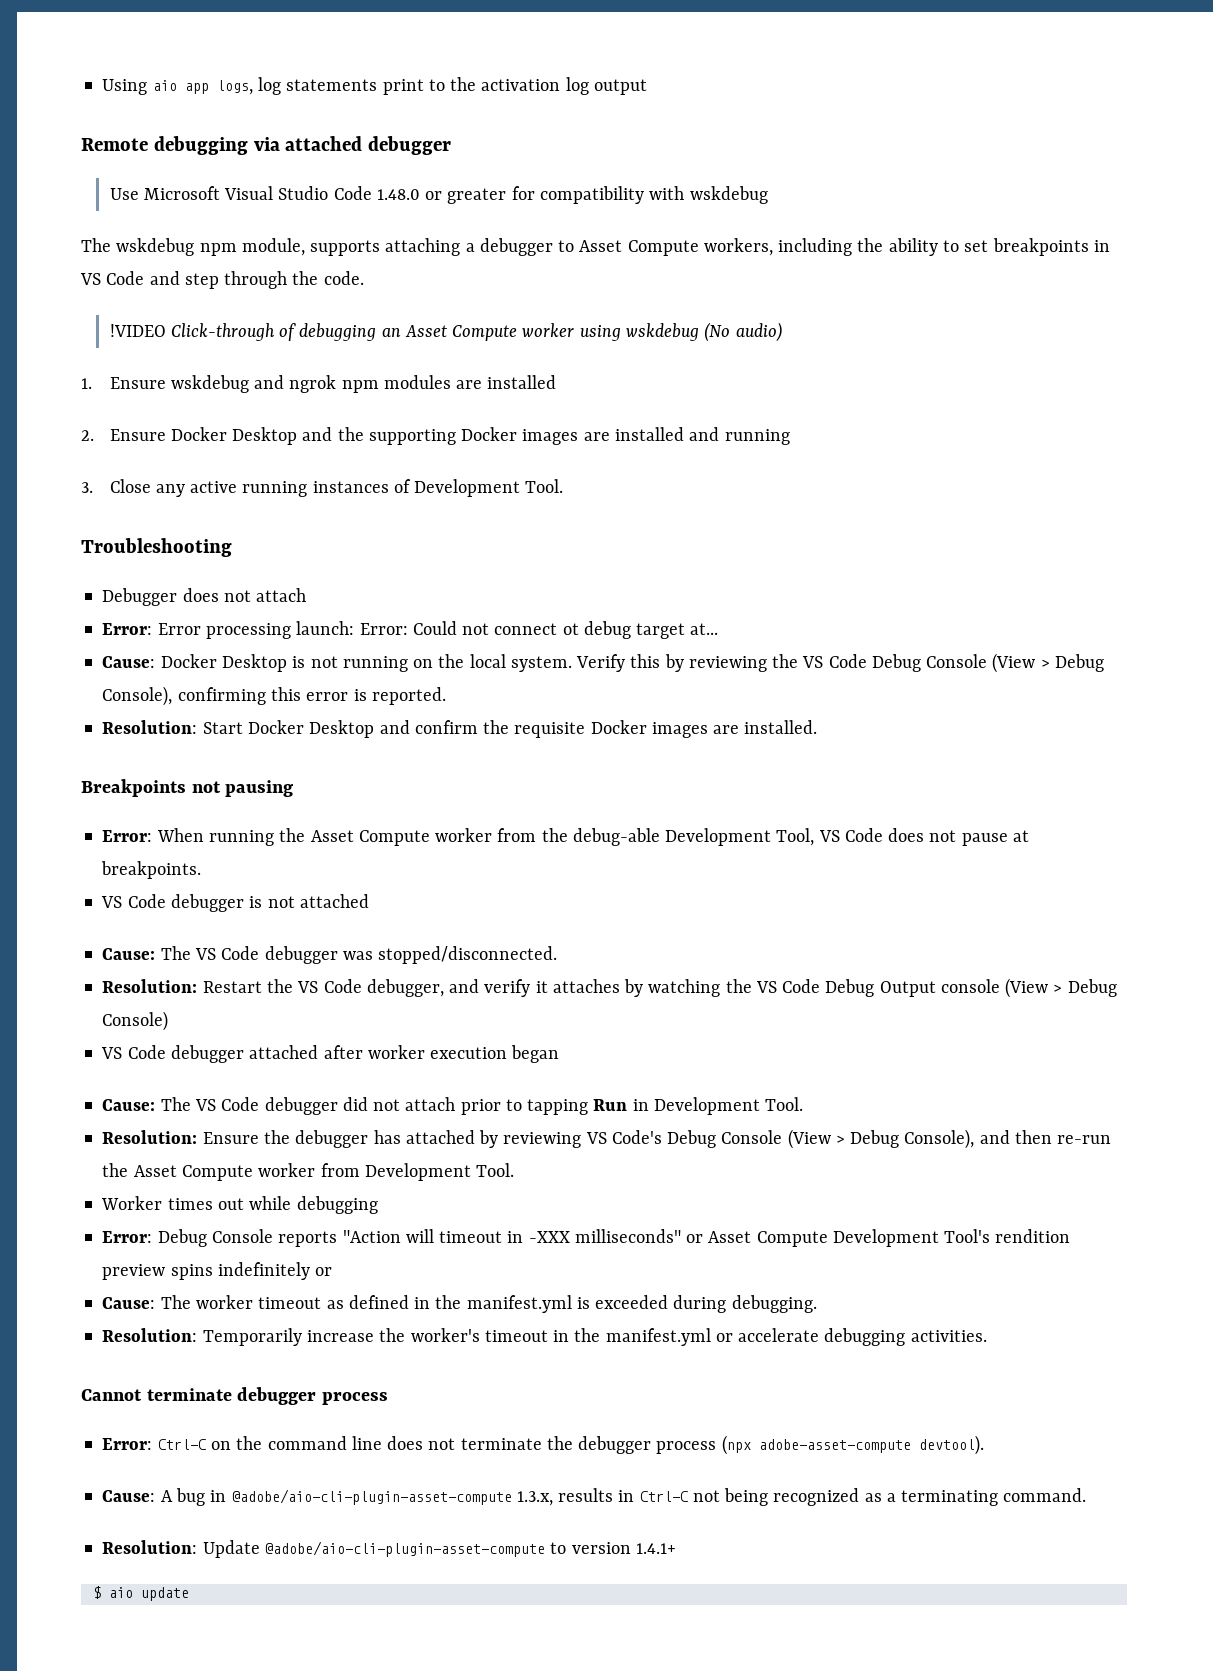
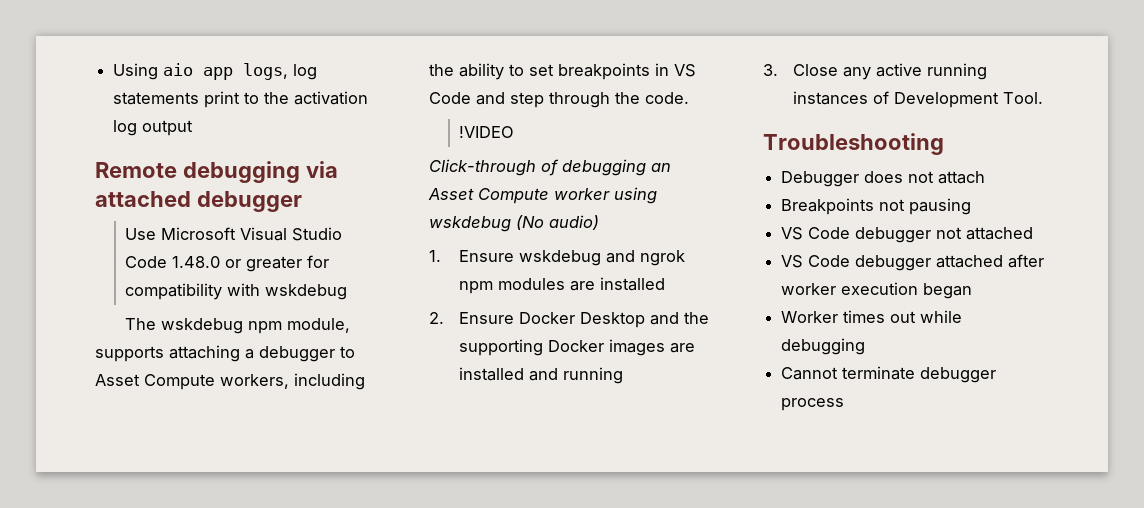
(166, 330) none -> (515, 132) //
[102,621,719,639] [102,653,1105,673] [102,686,446,706] [102,720,818,738] [81,779,294,797] [102,828,1029,846] [101,861,202,879] [101,894,263,912] Error: Error processing launch: Error: Could not connect ot debug target at... // Cause: Docker Desktop is not running on the local system. Verify this by reviewing the VS Code Debug Console (View > Debug Console), confirming this error is reported. // Resolution: Start Docker Desktop and confirm the requisite Docker images are installed. // Breakpoints not pausing // Error: When running the Asset Compute worker from the debug-able Development Tool, VS Code does not pause at breakpoints. // VS Code debugger is -> [781,198,972,215] [781,227,932,243] Breakpoints not pausing // VS Code debugger
[102,946,558,964] [102,978,1117,998] [102,1011,169,1031] // Cause: The VS Code debugger was stopped/disconnected. // Resolution: Restart the VS Code debugger, and verify it attaches by watching the VS Code Debug Output console (View > Debug Console) -> (1034, 233) none
[102,1097,804,1115] [102,1129,1112,1149] [102,1163,515,1181] // Cause: The VS Code debugger did not attach prior to tapping Run in Development Tool. // Resolution: Ensure the debugger has attached by reviewing VS Code's Debug Console (View > Debug Console), and then re-run the Asset Compute worker from Development Tool. -> (973, 291) none
[102,1229,1071,1247] [102,1262,333,1280] [102,1295,817,1313] [102,1328,987,1346] [81,1387,388,1405] [102,1435,984,1455] [102,1488,1087,1506] [102,1540,676,1558] [92,1586,189,1601] Error: Debug Console reports "Action will timeout in -XXX milliseconds" or Asset Compute Development Tool's rendition preview spins indefinitely or // Cause: The worker timeout as defined in the manifest.yml is exceeded during debugging. // Resolution: Temporarily increase the worker's timeout in the manifest.yml or accelerate debugging activities. // Cannot terminate debugger process // Error: Ctrl-C on the command line does not terminate the debugger process (npx adobe-asset-compute devtool). // Cause: A bug in @adobe/aio-cli-plugin-asset-compute 1.3.x, results in Ctrl-C not being recognized as a terminating command. // Resolution: Update @adobe/aio-cli-plugin-asset-compute to version 1.4.1+ // $ aio update -> [781,366,997,383] [781,398,845,411] Cannot terminate debugger process

